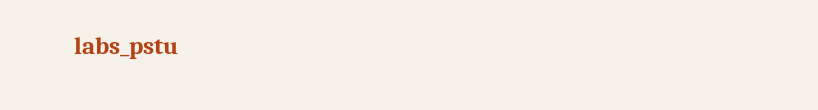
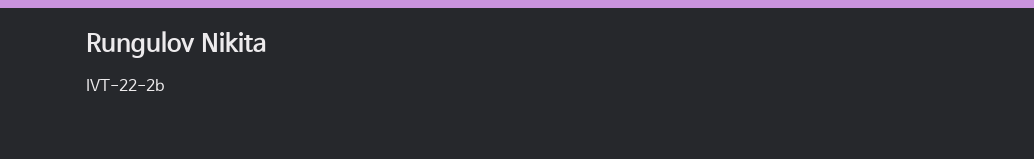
[74,37,178,59] labs_pstu -> [86,31,267,58] [86,79,164,91] Rungulov Nikita // IVT-22-2b

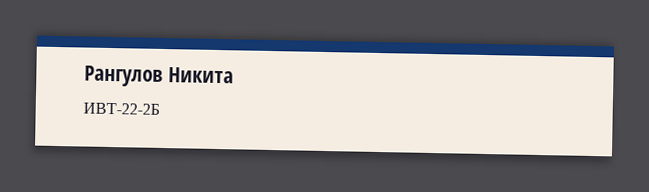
[86,31,267,58] [86,79,164,91] Rungulov Nikita // IVT-22-2b -> [84,65,234,87] [83,102,160,115] Рангулов Никита // ИВТ-22-2Б

